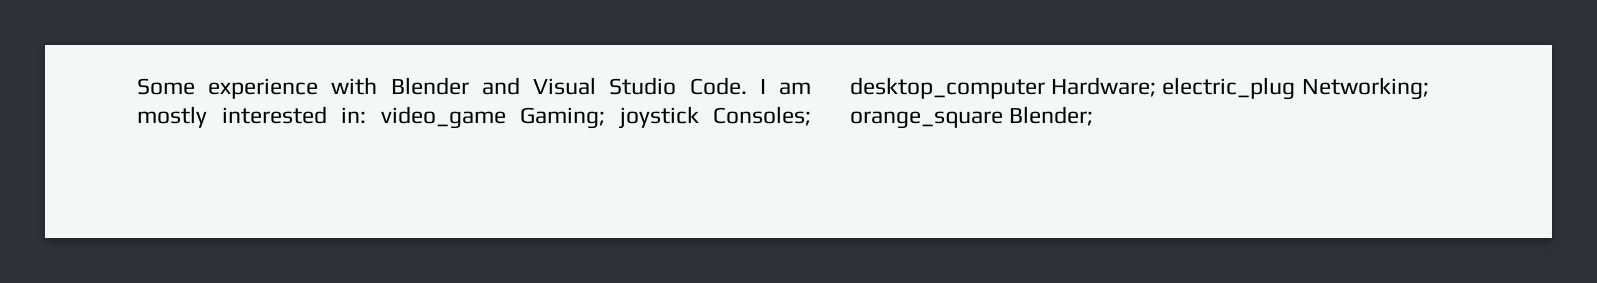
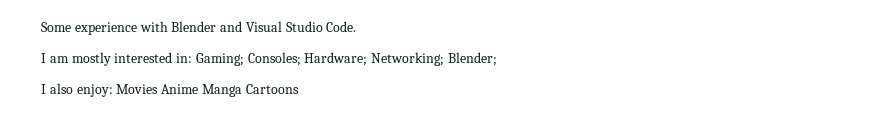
(747, 86) none -> (357, 26) //
[380,106,811,129] [850,77,1429,100] [850,106,1094,129] video_game Gaming; joystick Consoles; desktop_computer Hardware; electric_plug Networking; orange_square Blender; -> [195,52,498,66] [41,83,299,97] Gaming; Consoles; Hardware; Networking; Blender; // I also enjoy: Movies Anime Manga Cartoons

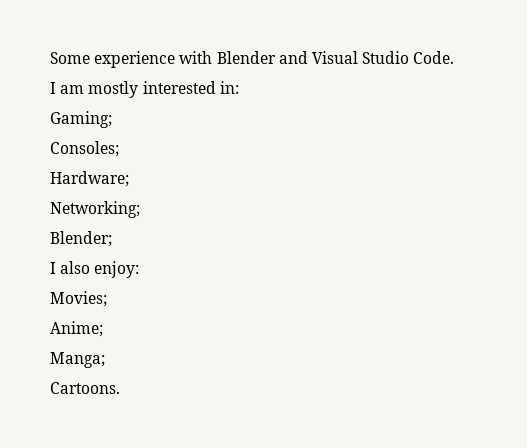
(193, 58) none -> (239, 87) //
(244, 59) none -> (112, 119) //
(301, 59) none -> (119, 149) //
(368, 59) none -> (129, 179) //
(445, 59) none -> (140, 209) //
[116,84,299,97] Movies Anime Manga Cartoons -> [50,291,107,307] [50,321,103,337] [50,352,105,368] [50,382,120,394] // Movies; // Anime; // Manga; // Cartoons.

